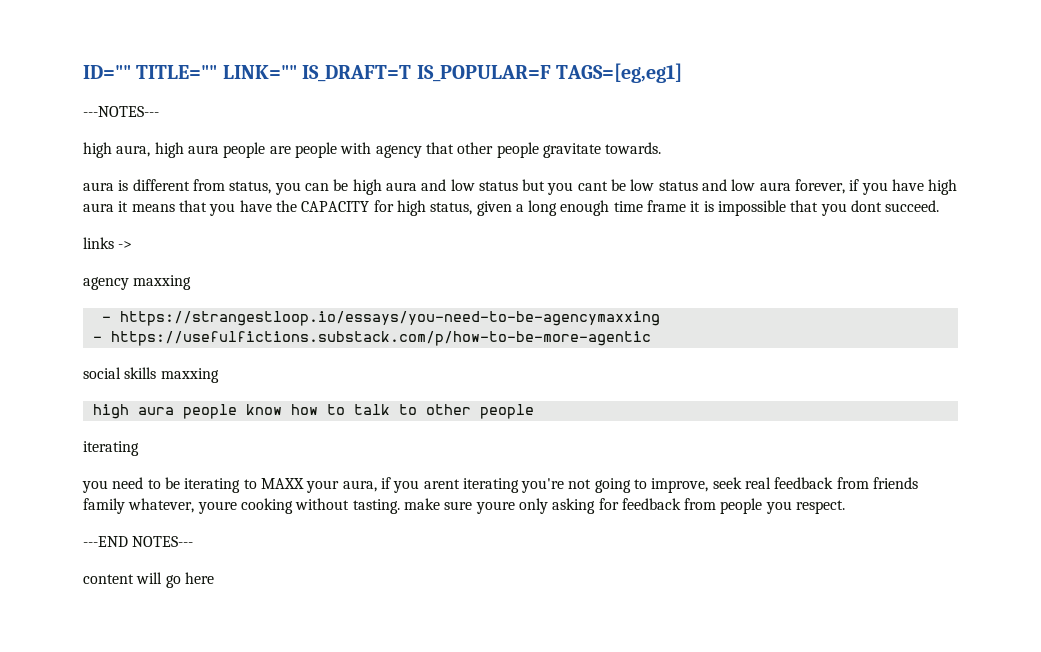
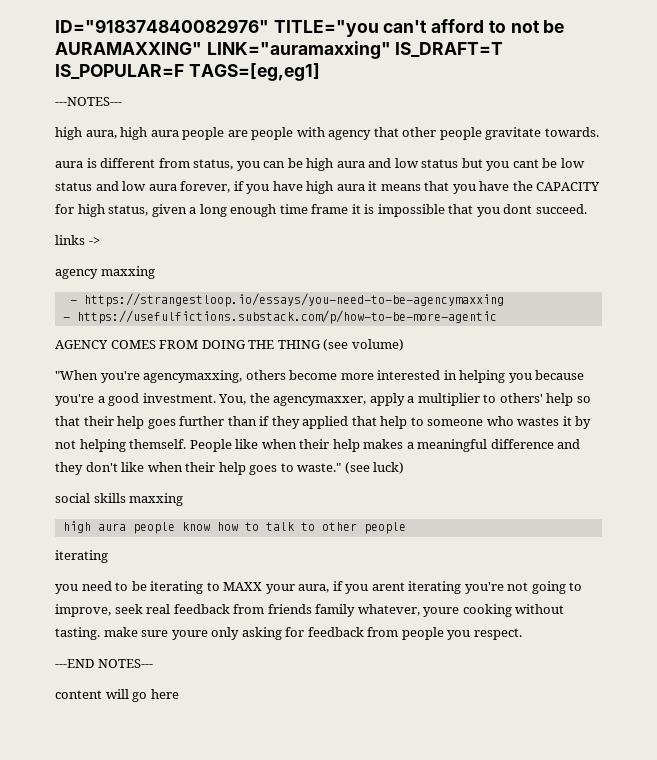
[83,65,297,79] ID="" TITLE="" LINK="" -> [55,19,565,37] [55,41,391,59] ID="918374840082976" TITLE="you can't afford to not be AURAMAXXING" LINK="auramaxxing"
(651, 338) none -> [55,339,404,351] [55,370,585,383] [55,393,591,406] [55,416,592,429] [55,439,581,452] [55,462,405,475] // AGENCY COMES FROM DOING THE THING (see volume) // "When you're agencymaxxing, others become more interested in helping you because you're a good investment. You, the agencymaxxer, apply a multiplier to others' help so that their help goes further than if they applied that help to someone who wastes it by not helping themself. People like when their help makes a meaningful difference and they don't like when their help goes to waste." (see luck)

